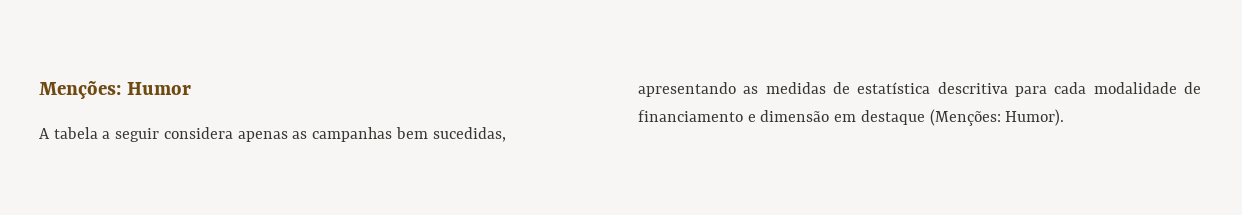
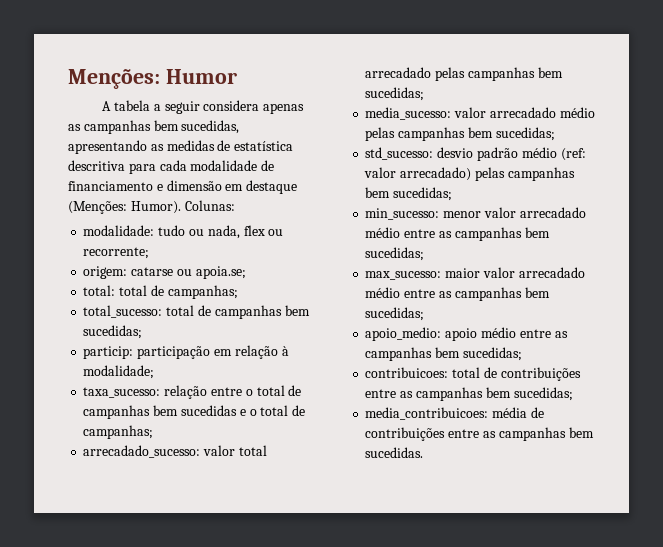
(1065, 117) none -> [184,200,235,211] [83,225,284,239] [83,247,150,259] [83,266,246,279] [83,285,238,299] [83,305,310,319] [83,325,143,339] [83,345,289,359] [83,365,155,379] [83,385,302,399] [83,405,306,419] [83,425,154,439] [83,445,267,458] [365,67,563,81] [365,87,425,101] [365,107,595,120] [365,127,555,141] [365,147,586,161] [364,167,575,181] [365,187,453,201] [365,207,586,220] [365,227,550,241] [365,247,425,261] [365,267,585,280] [365,287,550,301] [365,307,425,321] [365,327,568,341] [365,347,522,361] [365,367,581,381] [365,387,573,401] [365,407,544,420] [365,427,594,441] [365,447,424,458] Colunas: // modalidade: tudo ou nada, flex ou recorrente; // origem: catarse ou apoia.se; // total: total de campanhas; // total_sucesso: total de campanhas bem sucedidas; // particip: participação em relação à modalidade; // taxa_sucesso: relação entre o total de campanhas bem sucedidas e o total de campanhas; // arrecadado_sucesso: valor total arrecadado pelas campanhas bem sucedidas; // media_sucesso: valor arrecadado médio pelas campanhas bem sucedidas; // std_sucesso: desvio padrão médio (ref: valor arrecadado) pelas campanhas bem sucedidas; // min_sucesso: menor valor arrecadado médio entre as campanhas bem sucedidas; // max_sucesso: maior valor arrecadado médio entre as campanhas bem sucedidas; // apoio_medio: apoio médio entre as campanhas bem sucedidas; // contribuicoes: total de contribuições entre as campanhas bem sucedidas; // media_contribuicoes: média de contribuições entre as campanhas bem sucedidas.

